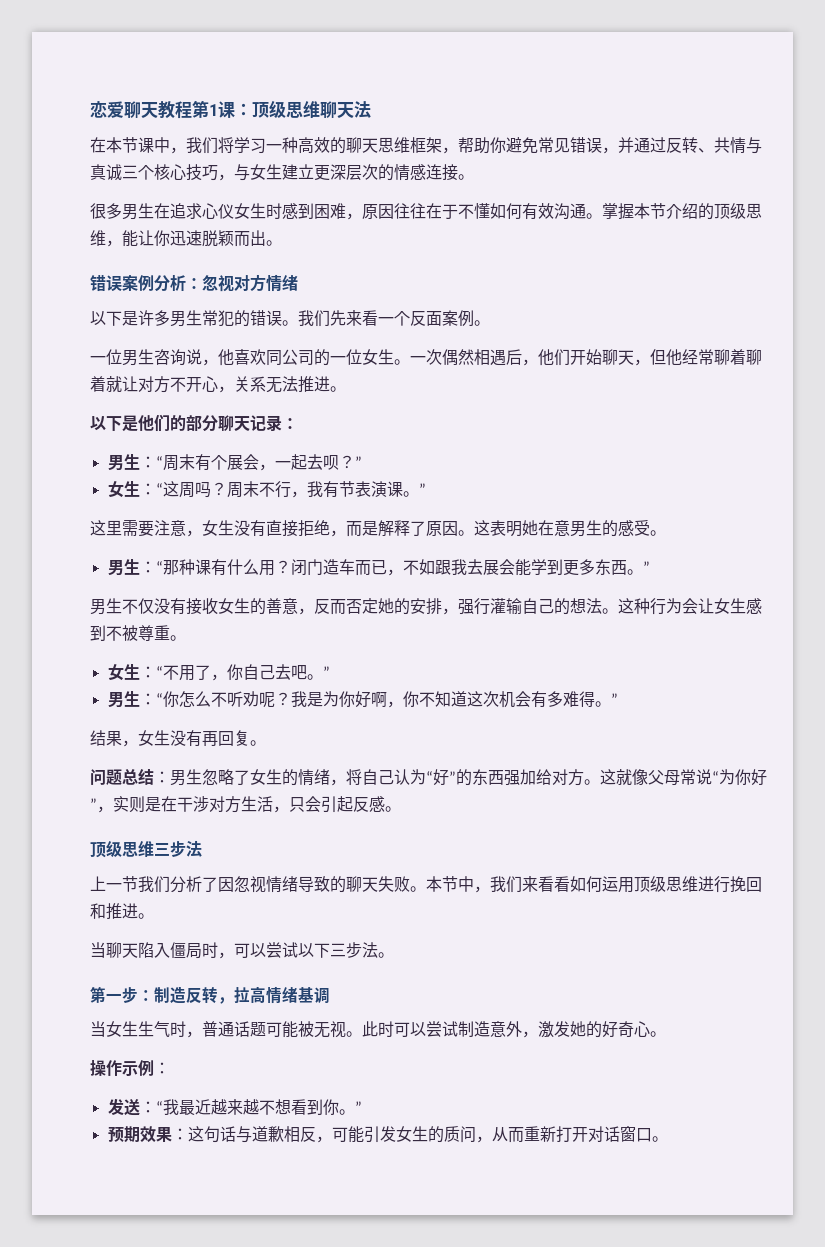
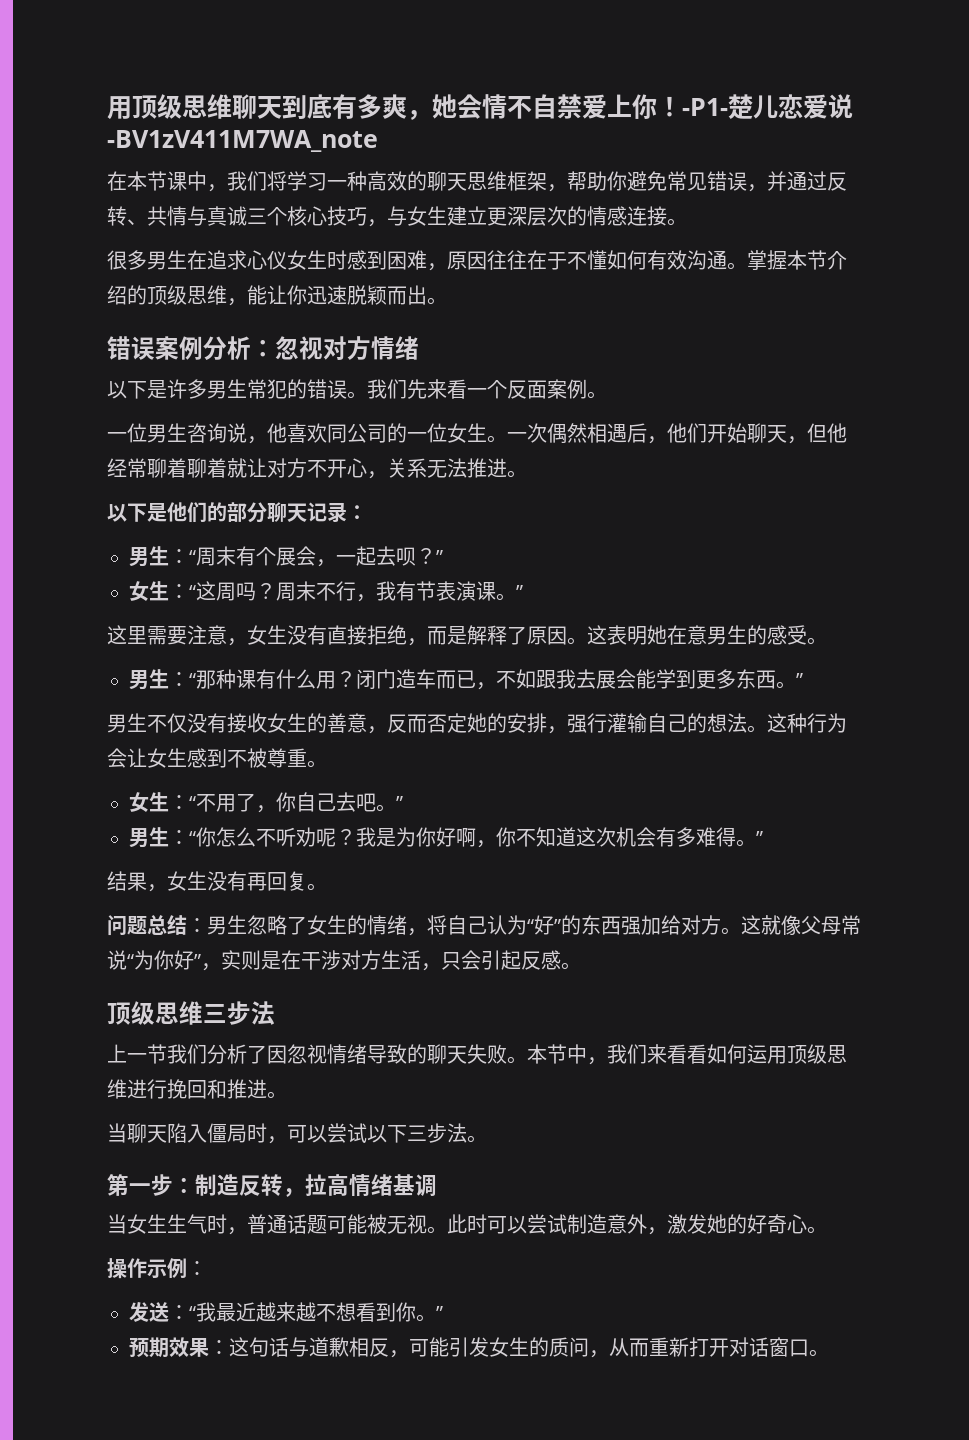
[90,100,371,119] 恋爱聊天教程第1课：顶级思维聊天法 -> [107,94,853,120] [107,130,378,152] 用顶级思维聊天到底有多爽，她会情不自禁爱上你！-P1-楚儿恋爱说-BV1zV411M7WA_note

